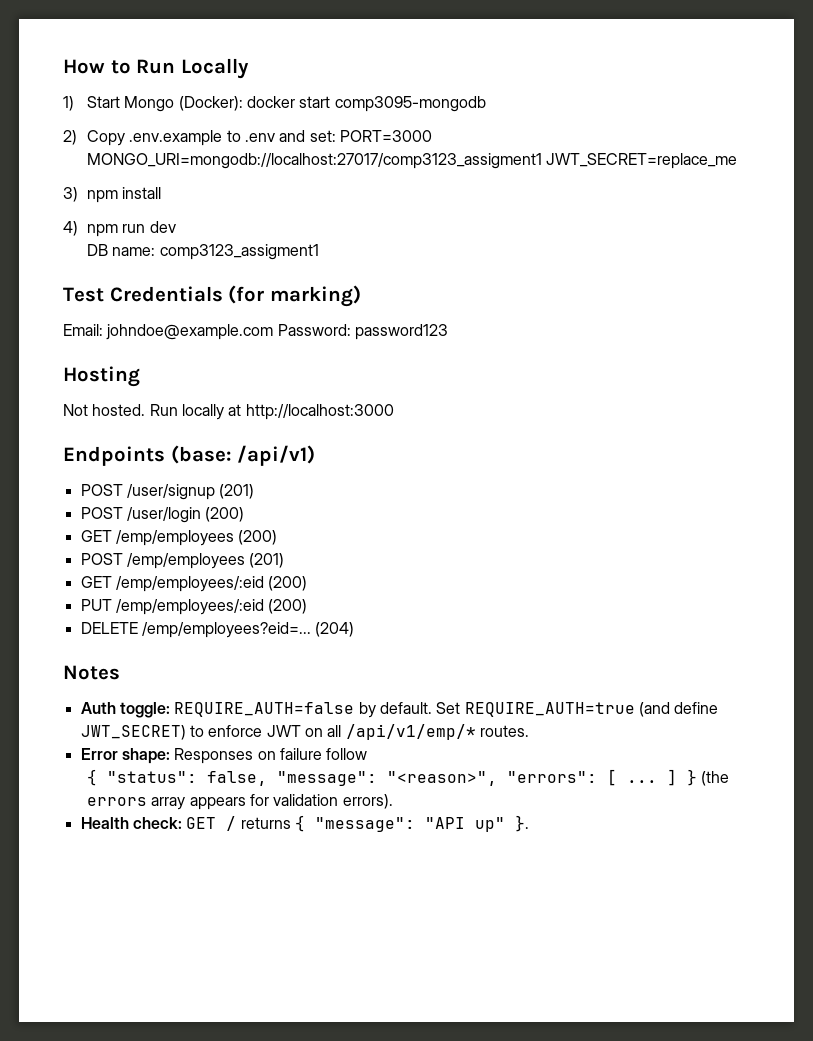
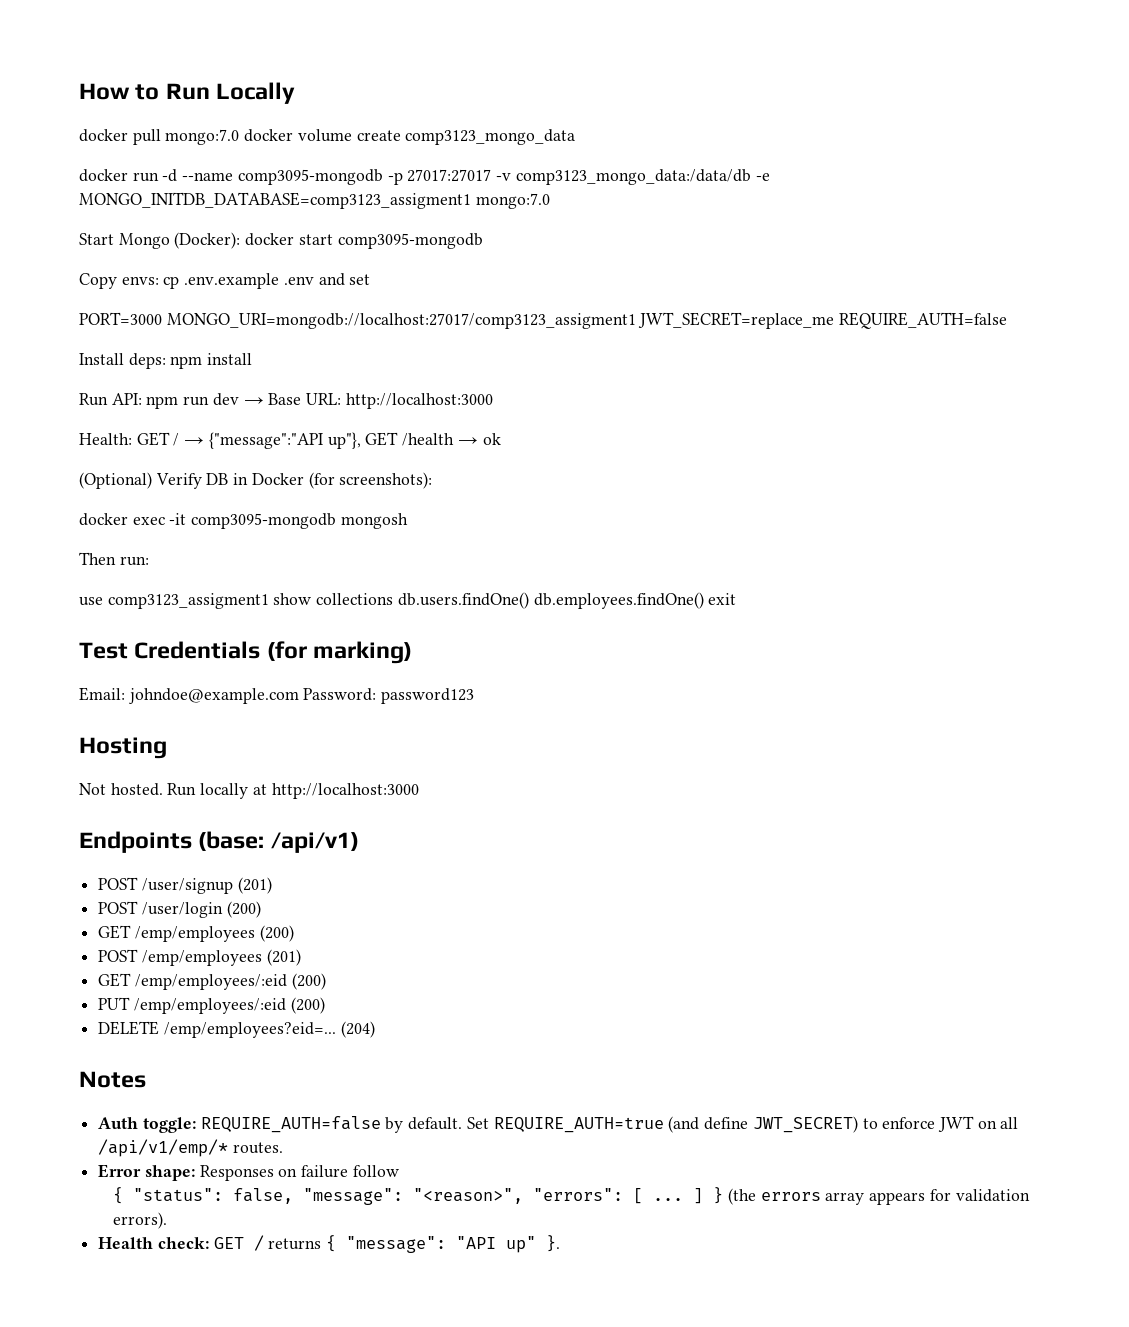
[63,96,74,111] 1) -> [79,129,576,145] [79,169,770,185] [79,192,550,209] docker pull mongo:7.0 docker volume create comp3123_mongo_data // docker run -d --name comp3095-mongodb -p 27017:27017 -v comp3123_mongo_data:/data/db -e MONGO_INITDB_DATABASE=comp3123_assigment1 mongo:7.0 //
[63,130,241,146] 2) Copy .env.example to -> [79,273,280,289] Copy envs: cp .env.example
[309,130,336,142] set: -> [349,274,371,285] set //
[63,187,78,202] // 3) -> [839,312,1008,329] [79,353,166,369] REQUIRE_AUTH=false // Install deps:
[63,221,78,236] 4) -> [79,393,142,406] Run API:
[87,244,319,260] // DB name: comp3123_assigment1 -> [243,393,493,409] [79,432,501,449] [79,472,433,489] [79,513,408,529] [79,552,149,566] [79,592,737,609] → Base URL: http://localhost:3000 // Health: GET / → {"message":"API up"}, GET /health → ok // (Optional) Verify DB in Docker (for screenshots): // docker exec -it comp3095-mongodb mongosh // Then run: // use comp3123_assigment1 show collections db.users.findOne() db.employees.findOne() exit

